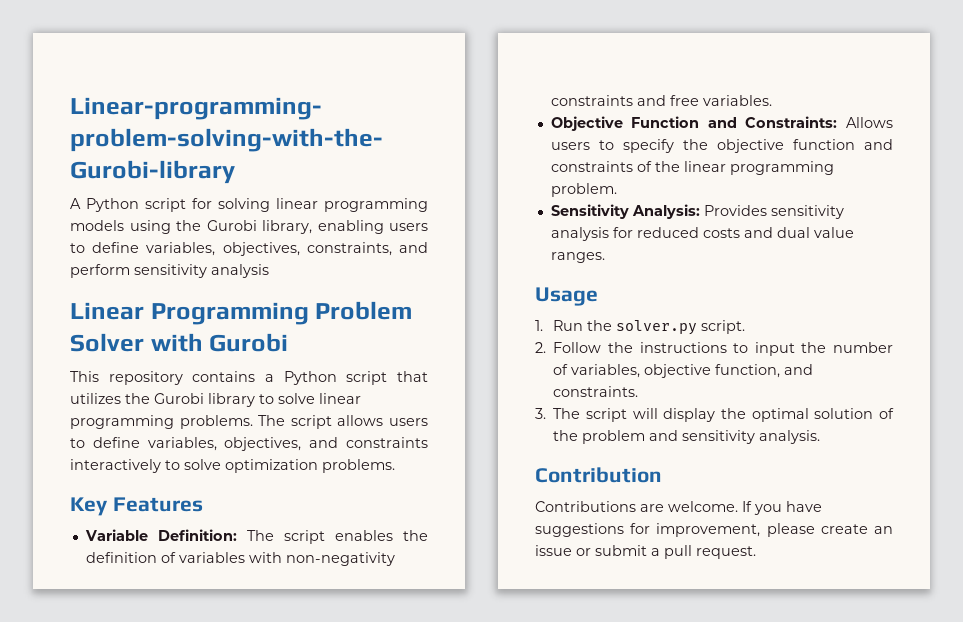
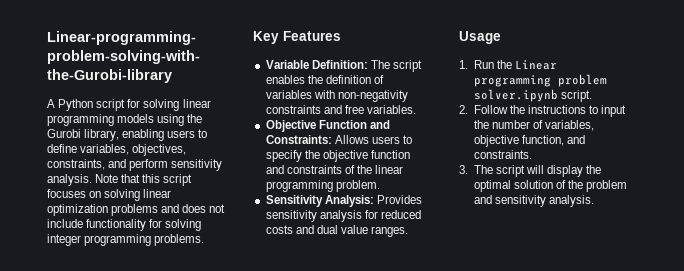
[211,264,269,278] [70,301,413,325] [70,333,289,352] [70,371,428,385] [70,393,361,407] [70,415,428,429] [70,437,429,451] [70,459,318,473] analysis // Linear Programming Problem Solver with Gurobi // This repository contains a Python script that utilizes the Gurobi library to solve linear programming problems. The script allows users to define variables, objectives, and constraints interactively to solve optimization -> [47,174,193,186] [47,189,172,201] [47,204,226,216] [47,219,202,231] [47,234,152,246] analysis. Note that this script focuses on solving linear optimization problems and does not include functionality for solving integer programming
[615,320,697,335] solver.py -> [515,60,558,70] [473,74,607,87] [473,89,558,102] Linear programming problem solver.ipynb
[535,467,662,483] [535,501,822,515] [535,523,893,537] [535,545,756,559] // Contribution // Contributions are welcome. If you have suggestions for improvement, please create an issue or submit a pull request. -> (595, 201) none

